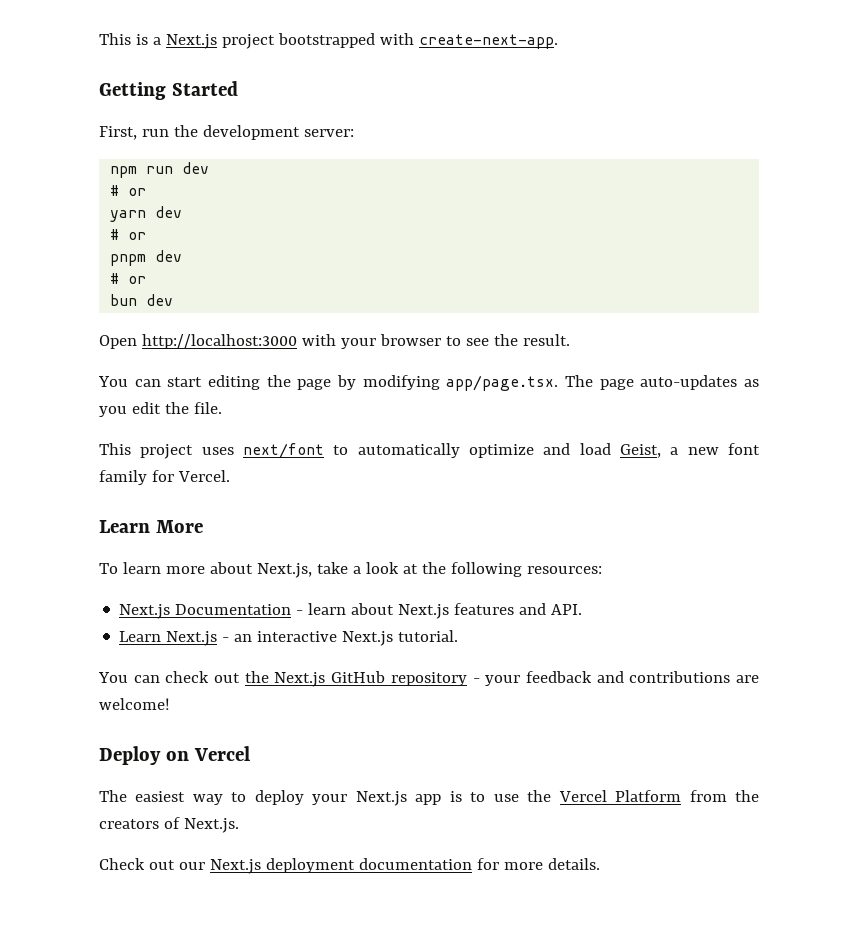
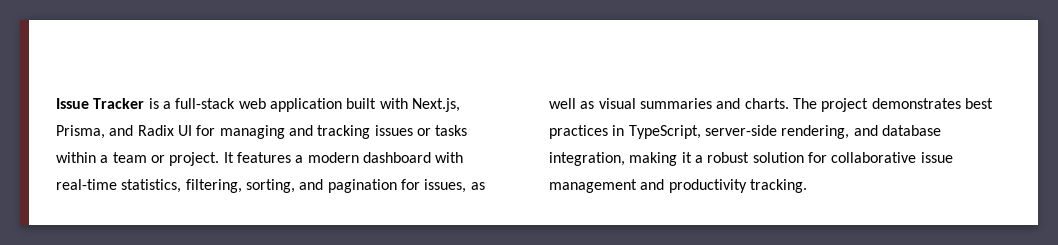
[99,33,558,49] [99,81,238,100] [99,125,354,140] [110,162,210,178] [110,185,147,196] [110,206,183,222] [110,229,147,240] [110,250,183,266] [110,273,147,284] [110,294,174,306] [99,334,570,349] [98,375,759,391] [99,402,222,417] [99,443,760,459] [99,470,230,485] [99,520,203,533] [99,562,602,578] [119,603,583,619] [119,630,459,646] [98,671,759,687] [99,698,170,710] [99,746,250,765] [99,790,760,806] [99,817,239,833] [99,858,600,874] This is a Next.js project bootstrapped with create-next-app. // Getting Started // First, run the development server: // npm run dev // # or // yarn dev // # or // pnpm dev // # or // bun dev // Open http://localhost:3000 with your browser to see the result. // You can start editing the page by modifying app/page.tsx. The page auto-updates as you edit the file. // This project uses next/font to automatically optimize and load Geist, a new font family for Vercel. // Learn More // To learn more about Next.js, take a look at the following resources: // Next.js Documentation - learn about Next.js features and API. // Learn Next.js - an interactive Next.js tutorial. // You can check out the Next.js GitHub repository - your feedback and contributions are welcome! // Deploy on Vercel // The easiest way to deploy your Next.js app is to use the Vercel Platform from the creators of Next.js. // Check out our Next.js deployment documentation for more details. -> [56,98,460,112] [56,125,468,139] [56,152,464,166] [56,179,485,193] [549,98,993,112] [549,125,941,139] [549,152,953,166] [549,179,807,193] Issue Tracker is a full-stack web application built with Next.js, Prisma, and Radix UI for managing and tracking issues or tasks within a team or project. It features a modern dashboard with real-time statistics, filtering, sorting, and pagination for issues, as well as visual summaries and charts. The project demonstrates best practices in TypeScript, server-side rendering, and database integration, making it a robust solution for collaborative issue management and productivity tracking.

